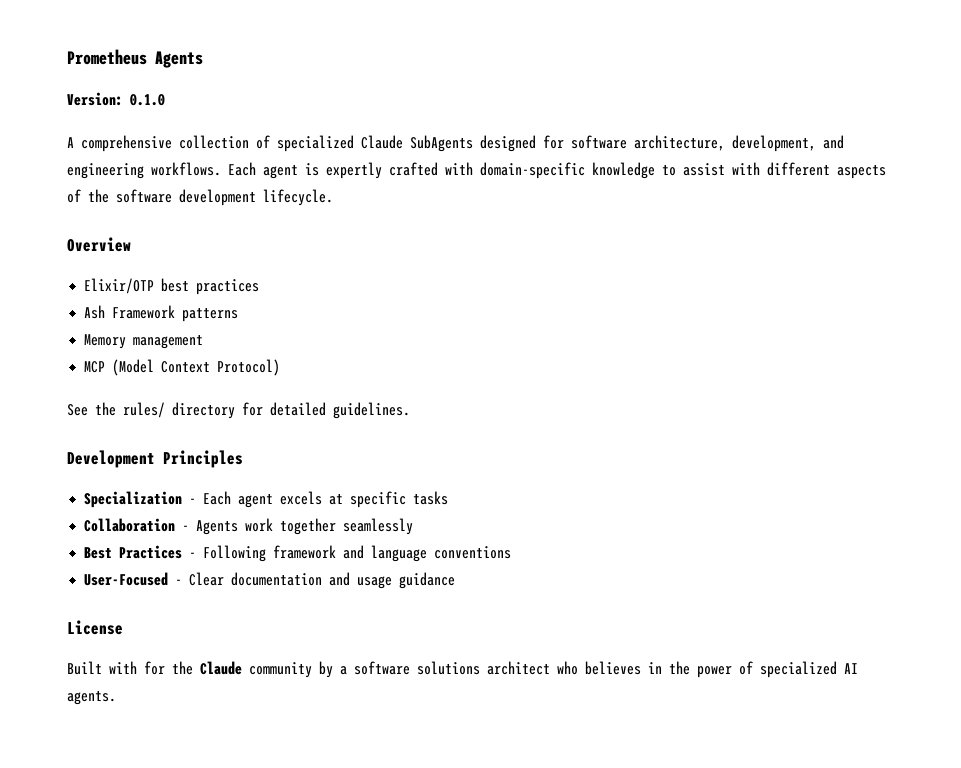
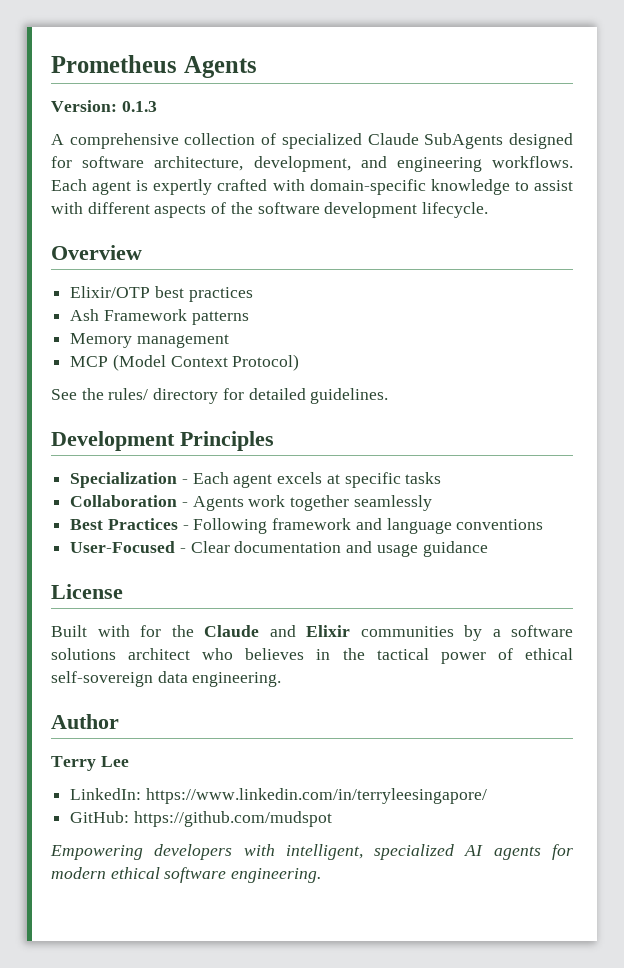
[130,94,165,106] 0.1.0 -> [121,101,157,112] 0.1.3
[249,662,312,678] community -> [269,625,454,637] and Elixir communities
(690, 668) none -> [376,648,429,660] tactical
[760,661,858,678] [67,691,116,705] specialized AI agents. -> [524,648,573,660] [51,671,282,687] [51,714,119,729] [51,756,129,771] [70,788,487,804] [70,811,332,827] [50,844,573,860] [51,867,322,883] ethical self-sovereign data engineering. // Author // Terry Lee // LinkedIn: https://www.linkedin.com/in/terryleesingapore/ // GitHub: https://github.com/mudspot // Empowering developers with intelligent, specialized AI agents for modern ethical software engineering.

